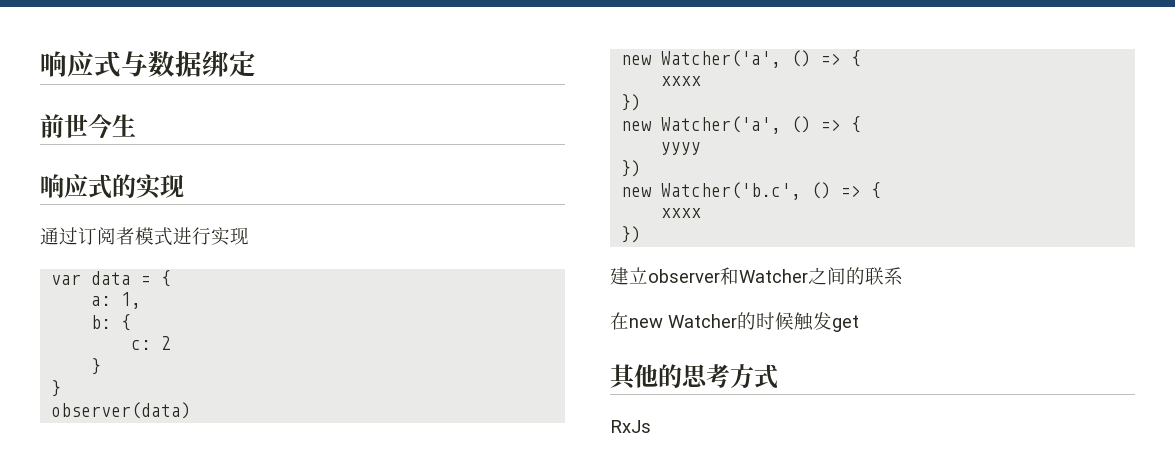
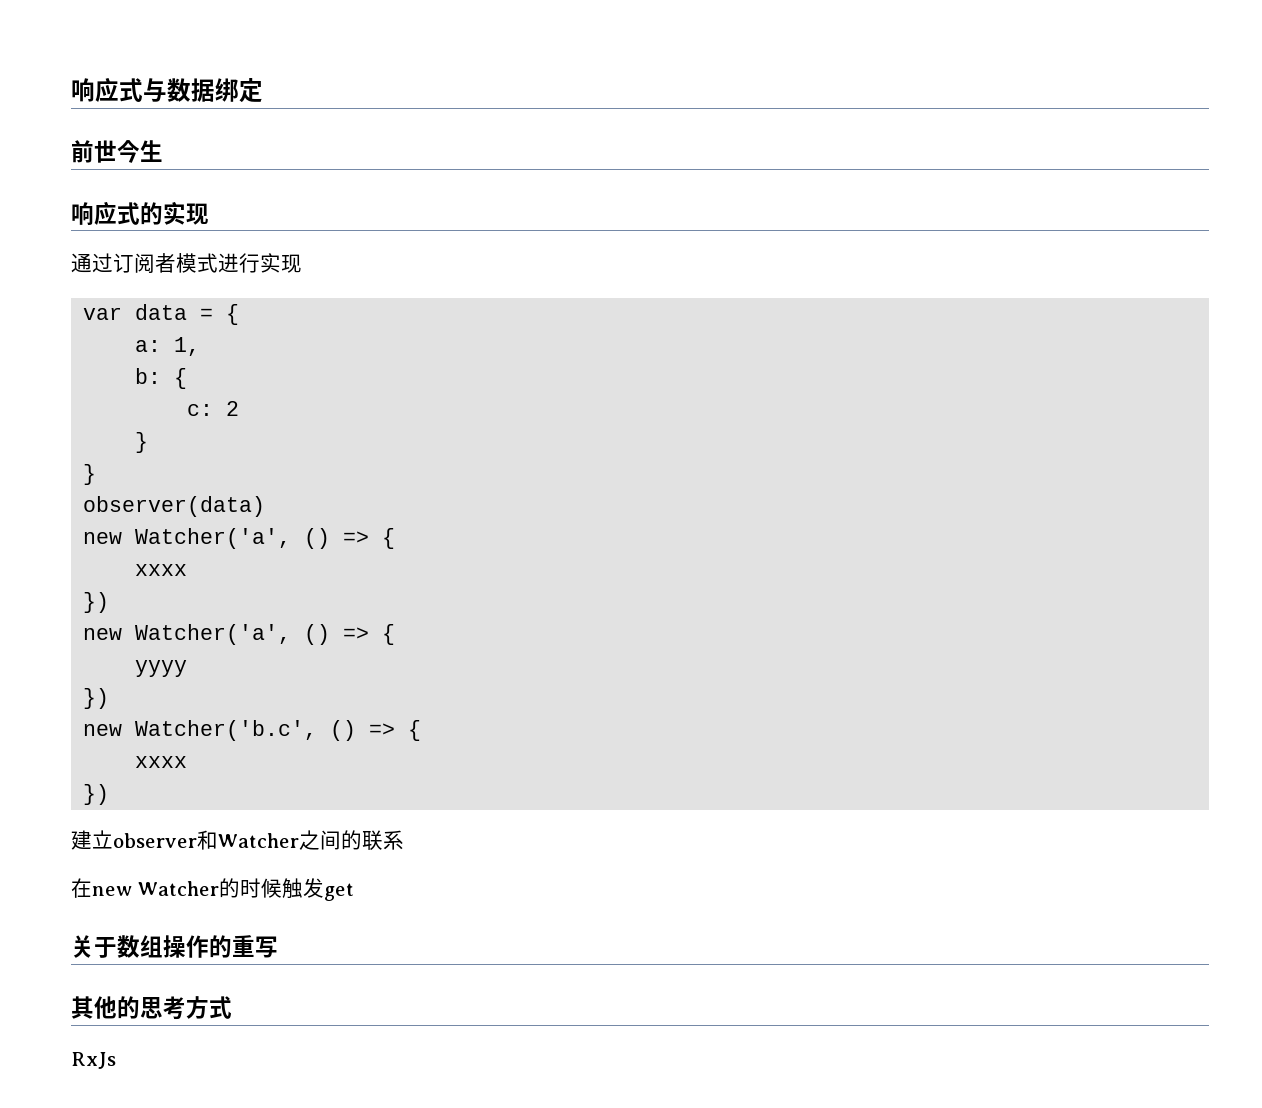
(859, 323) none -> [71,935,278,958] // 关于数组操作的重写

